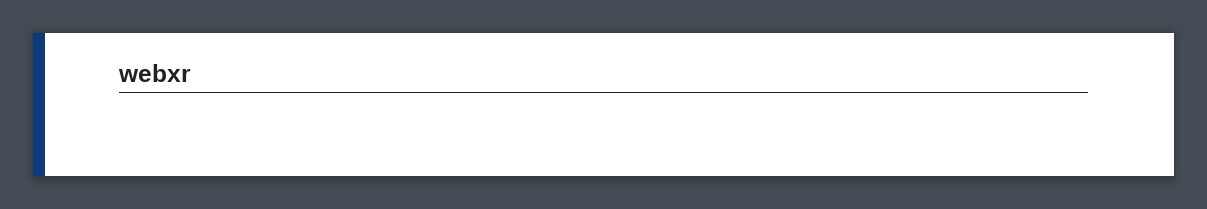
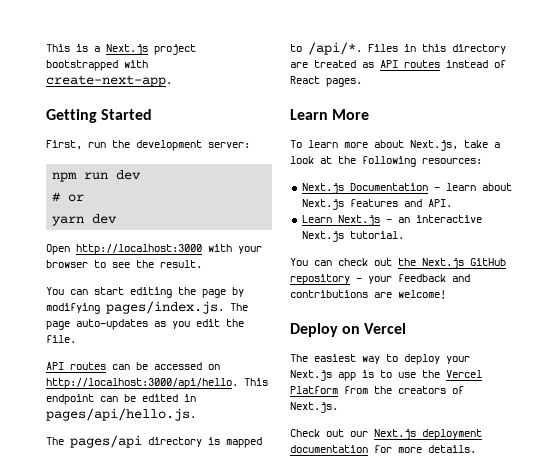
[118,64,191,82] webxr -> [46,44,196,55] [46,60,148,71] [46,75,172,87] [46,109,153,123] [46,140,250,151] [52,170,142,182] [52,192,85,202] [52,214,118,226] [46,244,262,255] [46,260,202,268] [46,287,244,298] [46,301,248,314] [46,319,244,330] [46,335,76,343] [46,362,220,370] [46,378,268,389] [46,394,196,405] [46,408,196,421] [46,435,262,448] [290,42,506,55] [290,60,506,68] [290,76,362,87] [290,109,370,120] [290,140,500,151] [290,156,482,167] [301,183,512,194] [301,199,452,210] [301,215,482,226] [301,231,404,242] [290,258,506,269] [290,274,470,285] [290,290,446,299] [290,323,407,337] [290,354,470,365] [290,370,482,381] [290,386,464,394] [290,402,338,413] [290,429,482,440] [290,445,476,453] This is a Next.js project bootstrapped with create-next-app. // Getting Started // First, run the development server: // npm run dev // # or // yarn dev // Open http://localhost:3000 with your browser to see the result. // You can start editing the page by modifying pages/index.js. The page auto-updates as you edit the file. // API routes can be accessed on http://localhost:3000/api/hello. This endpoint can be edited in pages/api/hello.js. // The pages/api directory is mapped to /api/*. Files in this directory are treated as API routes instead of React pages. // Learn More // To learn more about Next.js, take a look at the following resources: // Next.js Documentation - learn about Next.js features and API. // Learn Next.js - an interactive Next.js tutorial. // You can check out the Next.js GitHub repository - your feedback and contributions are welcome! // Deploy on Vercel // The easiest way to deploy your Next.js app is to use the Vercel Platform from the creators of Next.js. // Check out our Next.js deployment documentation for more details.

